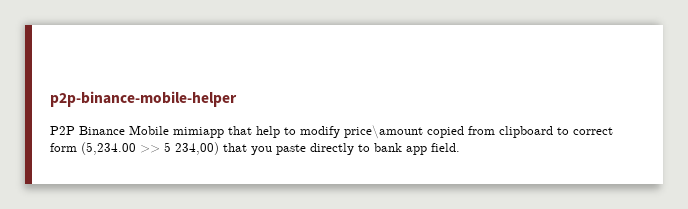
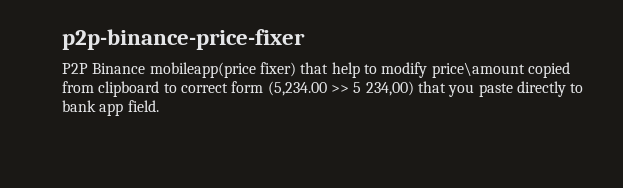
[50,91,237,107] p2p-binance-mobile-helper -> [62,29,305,50] p2p-binance-price-fixer
[129,125,224,138] Mobile mimiapp -> [149,62,296,78] mobileapp(price fixer)

